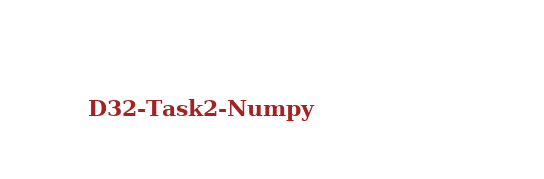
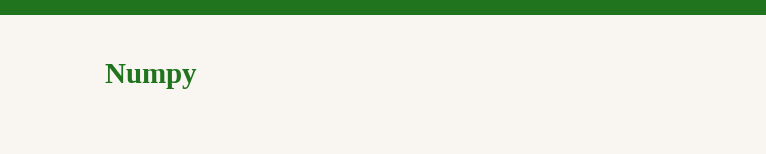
[88,99,315,121] D32-Task2-Numpy -> [105,64,197,89] Numpy

